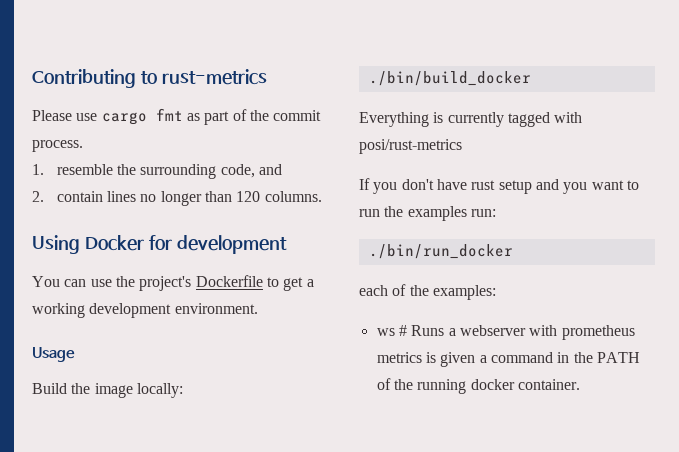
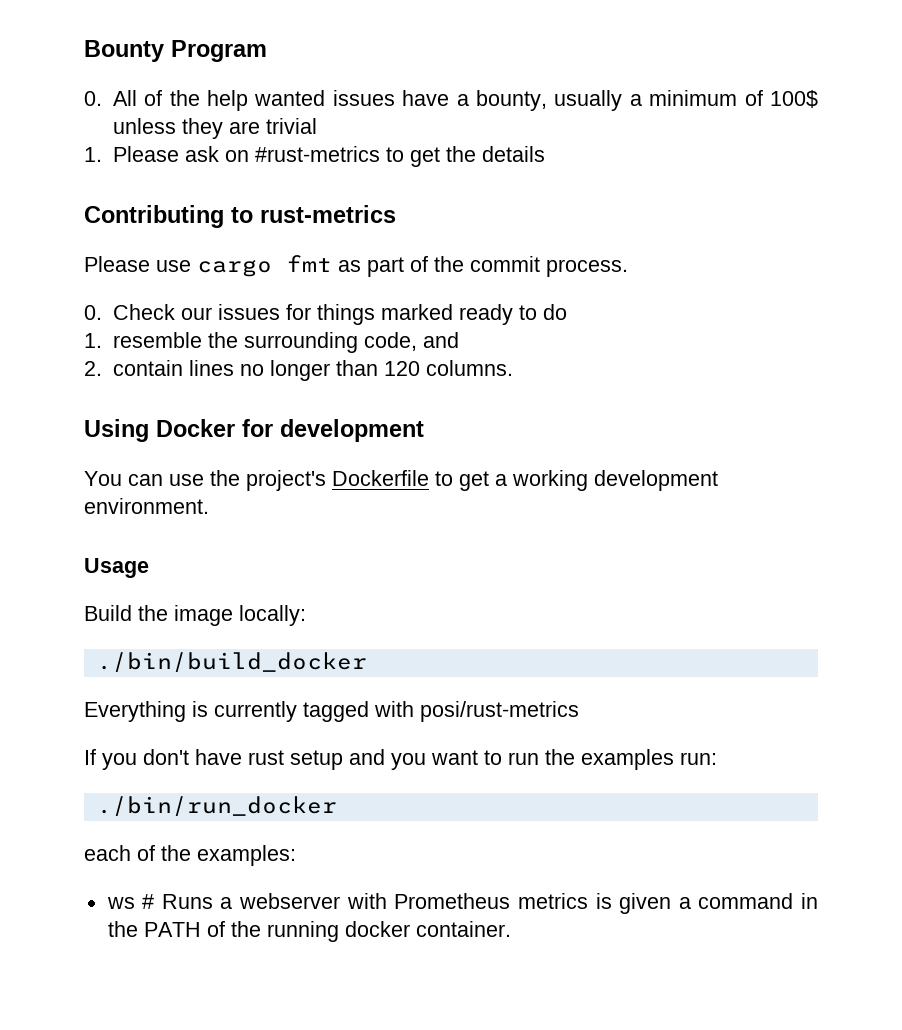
(32, 78) none -> [84,40,267,62] [84,90,819,111] [112,118,317,139] [84,146,545,167] Bounty Program // 0. All of the help wanted issues have a bounty, usually a minimum of 100$ unless they are trivial // 1. Please ask on #rust-metrics to get the details //
(83, 146) none -> [84,304,567,325] // 0. Check our issues for things marked ready to do
[561,325,635,340] prometheus -> [394,893,511,909] Prometheus

